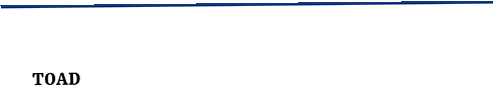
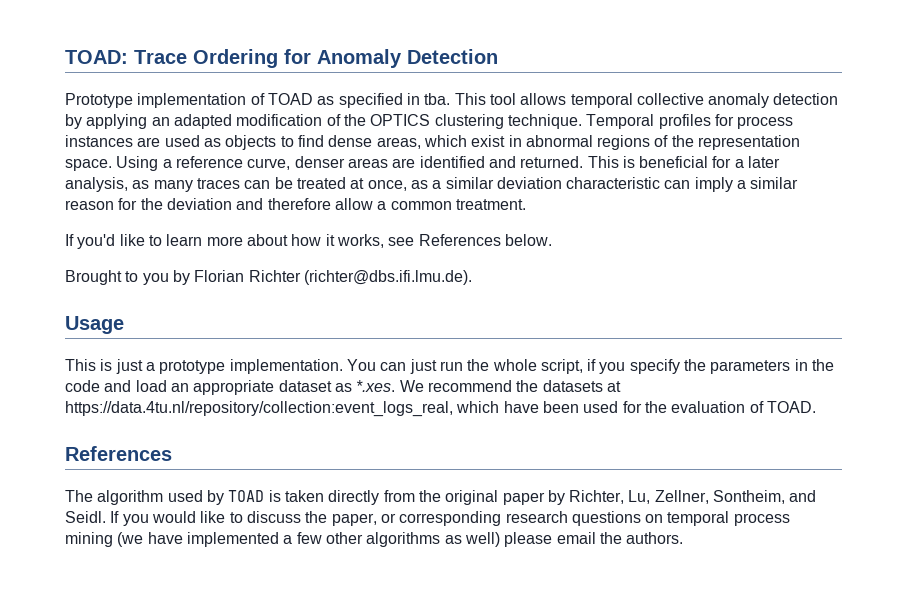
[32,72,81,86] TOAD -> [65,49,498,68] [65,93,839,108] [65,114,794,129] [65,135,801,150] [65,156,781,171] [65,177,799,192] [65,198,526,210] [65,234,552,249] [65,270,472,285] [65,316,124,334] [65,359,835,374] [65,380,621,395] [65,401,816,417] [65,446,172,461] [65,490,817,505] [65,511,790,526] [65,532,684,547] TOAD: Trace Ordering for Anomaly Detection // Prototype implementation of TOAD as specified in tba. This tool allows temporal collective anomaly detection by applying an adapted modification of the OPTICS clustering technique. Temporal profiles for process instances are used as objects to find dense areas, which exist in abnormal regions of the representation space. Using a reference curve, denser areas are identified and returned. This is beneficial for a later analysis, as many traces can be treated at once, as a similar deviation characteristic can imply a similar reason for the deviation and therefore allow a common treatment. // If you'd like to learn more about how it works, see References below. // Brought to you by Florian Richter (richter@dbs.ifi.lmu.de). // Usage // This is just a prototype implementation. You can just run the whole script, if you specify the parameters in the code and load an appropriate dataset as *.xes. We recommend the datasets at https://data.4tu.nl/repository/collection:event_logs_real, which have been used for the evaluation of TOAD. // References // The algorithm used by TOAD is taken directly from the original paper by Richter, Lu, Zellner, Sontheim, and Seidl. If you would like to discuss the paper, or corresponding research questions on temporal process mining (we have implemented a few other algorithms as well) please email the authors.

